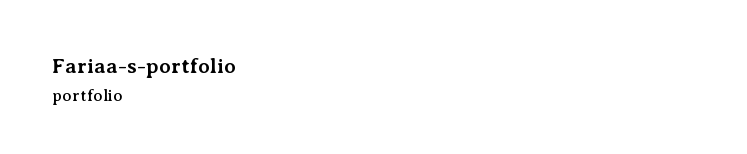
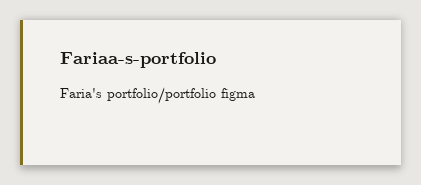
[52,89,123,105] portfolio -> [60,87,255,104] Faria's portfolio/portfolio figma

